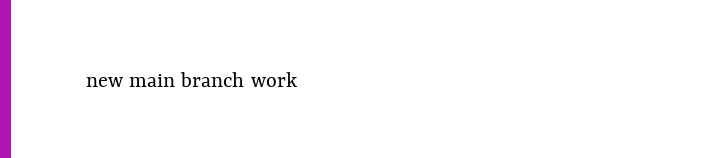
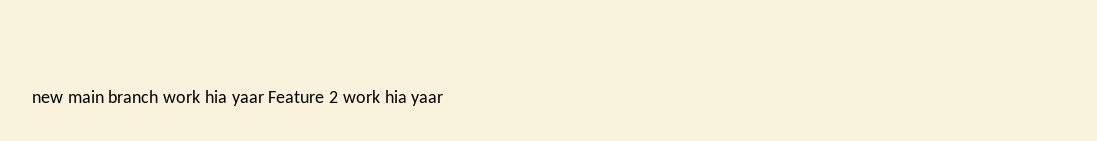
(297, 79) none -> [204,90,444,106] hia yaar Feature 2 work hia yaar

